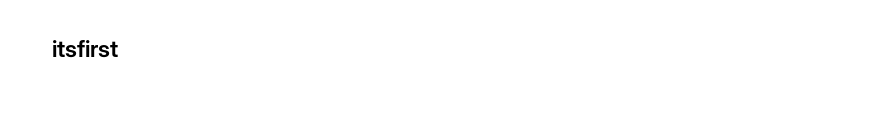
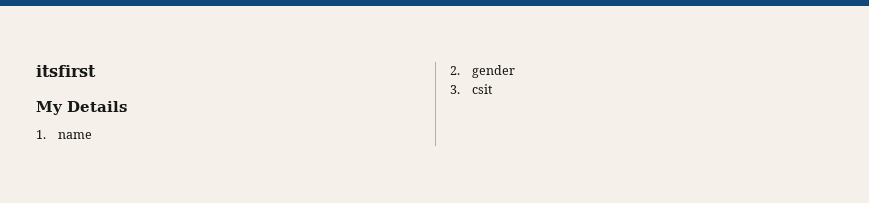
(118, 49) none -> [36,101,127,115] [36,130,92,139] [450,65,515,78] [450,84,493,94] // My Details // 1. name // 2. gender // 3. csit

